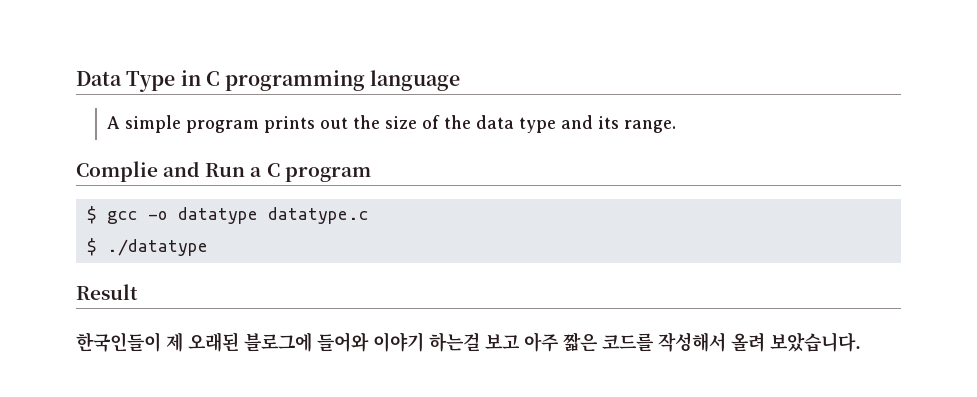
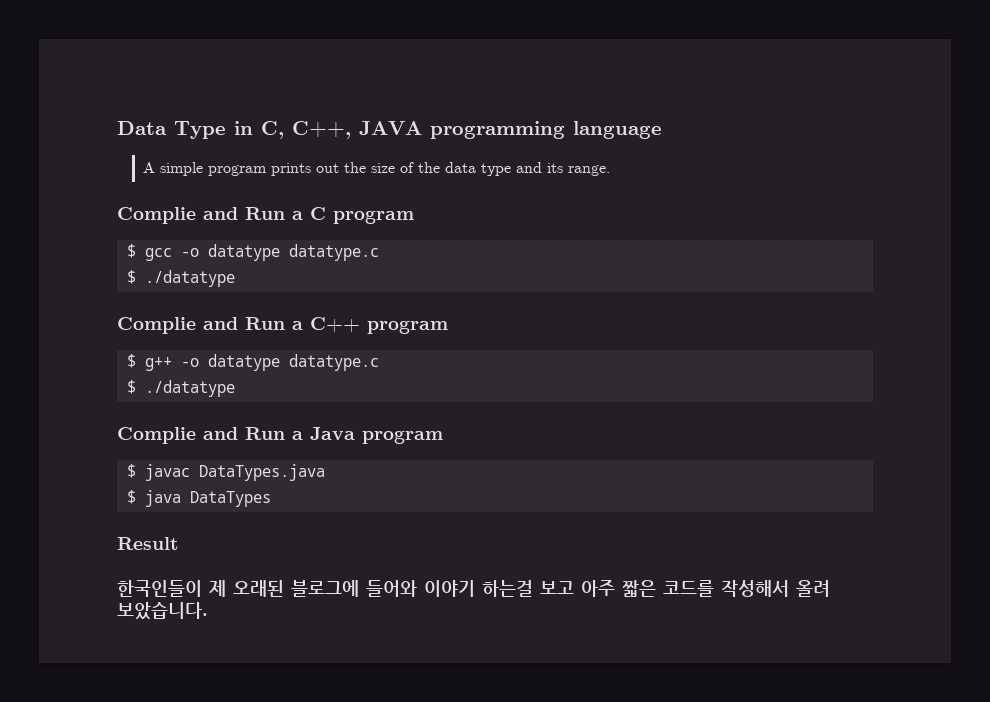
[205,71,220,86] C -> [261,121,422,139] C, C++, JAVA
(208, 247) none -> [117,317,448,334] [126,354,379,371] [126,380,235,397] [117,427,443,444] [126,464,325,481] [126,490,271,507] // Complie and Run a C++ program // $ g++ -o datatype datatype.c // $ ./datatype // Complie and Run a Java program // $ javac DataTypes.java // $ java DataTypes

